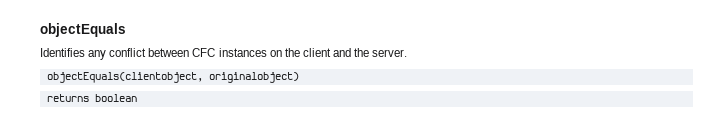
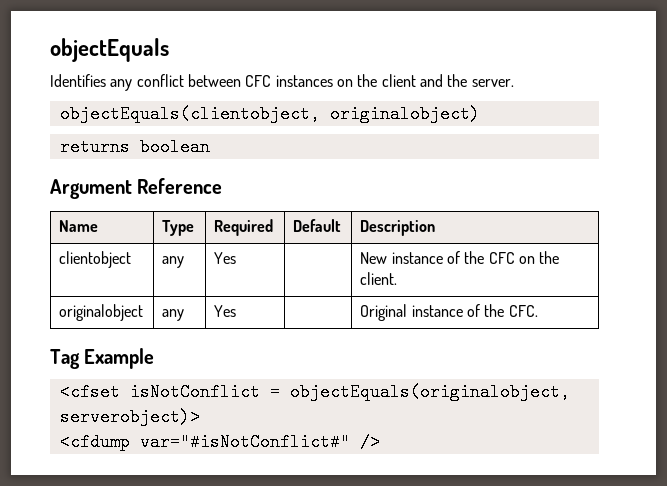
(137, 98) none -> [50,178,223,199] [59,220,99,232] [162,220,195,236] [214,219,274,236] [293,219,342,232] [360,220,436,236] [59,251,132,268] [162,256,185,268] [214,252,237,264] [360,251,560,264] [360,272,398,285] [59,304,144,321] [162,309,185,321] [214,305,237,317] [360,304,538,321] [50,348,155,369] [59,383,570,401] [59,408,200,426] [59,433,380,451] // Argument Reference // Name | Type | Required | Default | Description // clientobject | any | Yes | | New instance of the CFC on the client. // originalobject | any | Yes | | Original instance of the CFC. // Tag Example // <cfset isNotConflict = objectEquals(originalobject, serverobject)> // <cfdump var="#isNotConflict#" />

